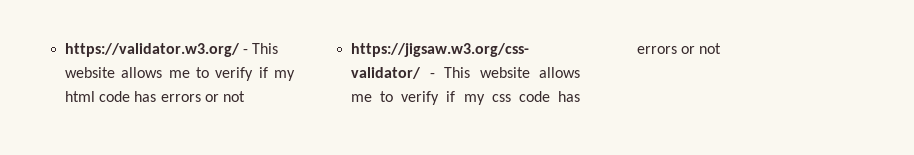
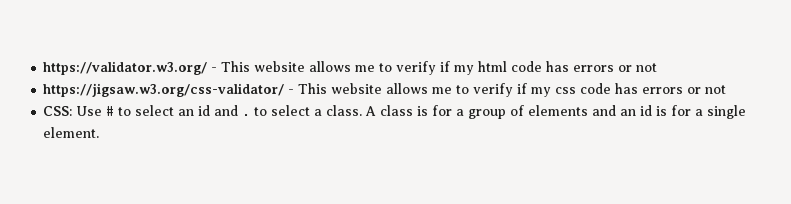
(722, 48) none -> [43,105,747,119] [43,127,100,138] // CSS: Use # to select an id and . to select a class. A class is for a group of elements and an id is for a single element.

